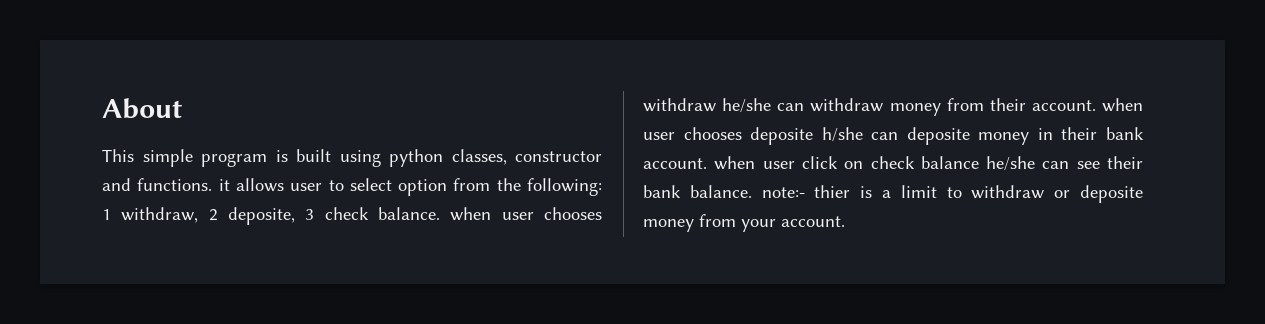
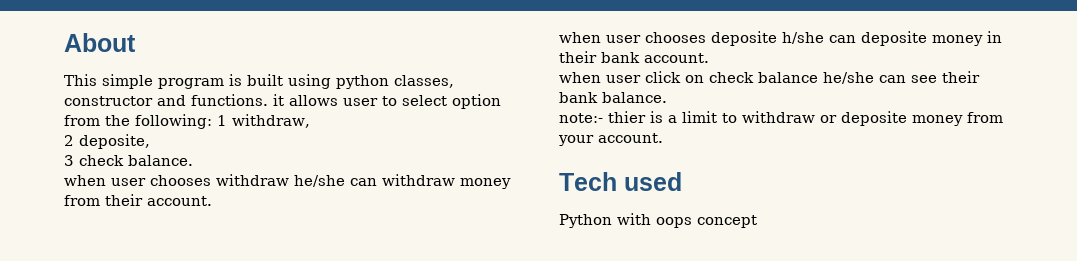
(199, 215) none -> (310, 121) //
(295, 216) none -> (150, 141) //
(440, 213) none -> (193, 160) //
(1096, 105) none -> (212, 201) //
(707, 163) none -> (709, 58) //
(752, 191) none -> (667, 97) //
(845, 221) none -> [559,172,682,191] [559,213,757,228] // Tech used // Python with oops concept

